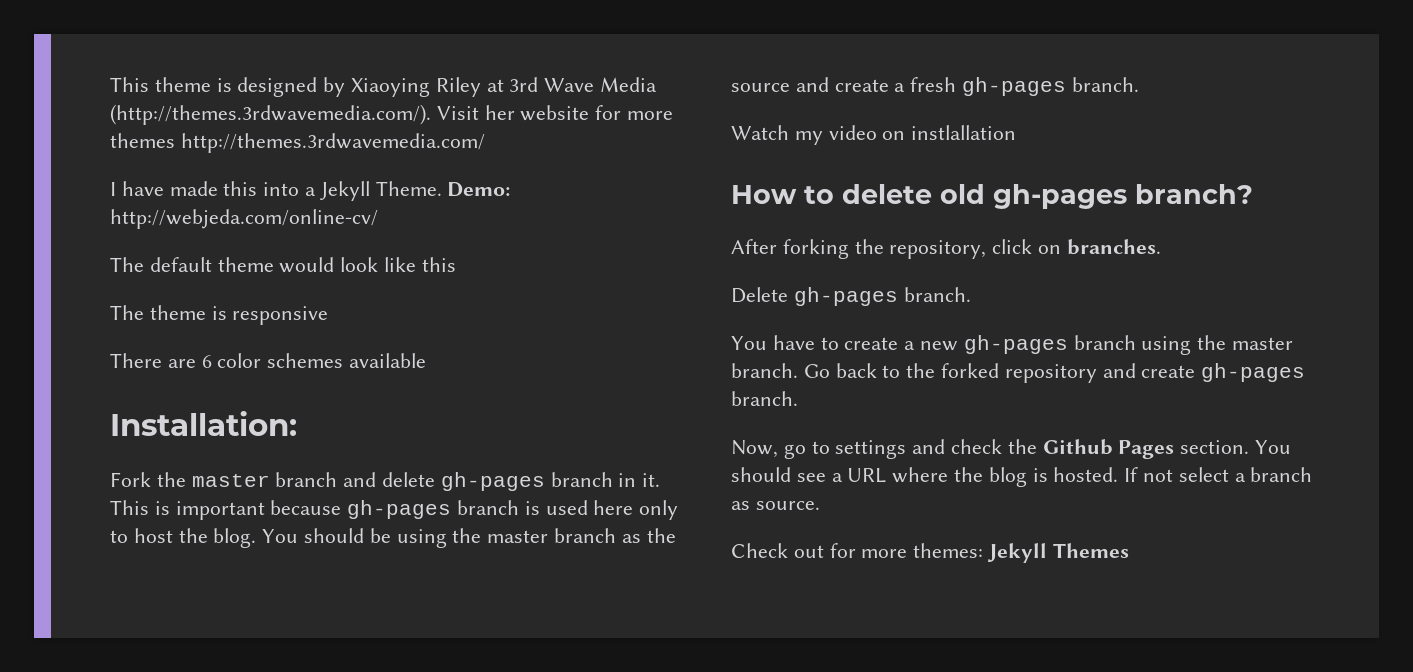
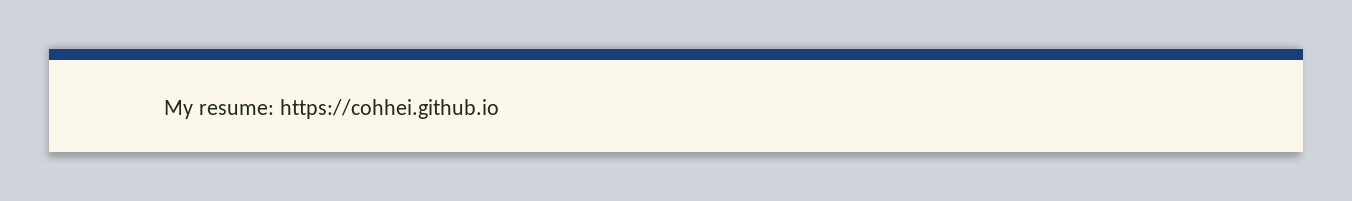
[110,77,658,97] [110,104,674,125] [110,133,485,153] [110,181,511,201] [110,209,378,229] [110,257,456,273] [110,305,329,325] [110,353,427,368] [110,411,297,436] [110,472,661,491] [110,500,679,520] [110,528,676,548] [731,77,1139,96] [731,125,1017,145] [731,184,1253,209] [731,239,1161,259] [731,287,971,306] [731,335,1294,355] [731,363,1306,383] [731,391,798,406] [731,439,1292,459] [731,467,1313,487] [731,501,820,510] [731,543,1129,563] This theme is designed by Xiaoying Riley at 3rd Wave Media (http://themes.3rdwavemedia.com/). Visit her website for more themes http://themes.3rdwavemedia.com/ // I have made this into a Jekyll Theme. Demo: http://webjeda.com/online-cv/ // The default theme would look like this // The theme is responsive // There are 6 color schemes available // Installation: // Fork the master branch and delete gh-pages branch in it. This is important because gh-pages branch is used here only to host the blog. You should be using the master branch as the source and create a fresh gh-pages branch. // Watch my video on instlallation // How to delete old gh-pages branch? // After forking the repository, click on branches. // Delete gh-pages branch. // You have to create a new gh-pages branch using the master branch. Go back to the forked repository and create gh-pages branch. // Now, go to settings and check the Github Pages section. You should see a URL where the blog is hosted. If not select a branch as source. // Check out for more themes: Jekyll Themes -> [164,99,499,119] My resume: https://cohhei.github.io

